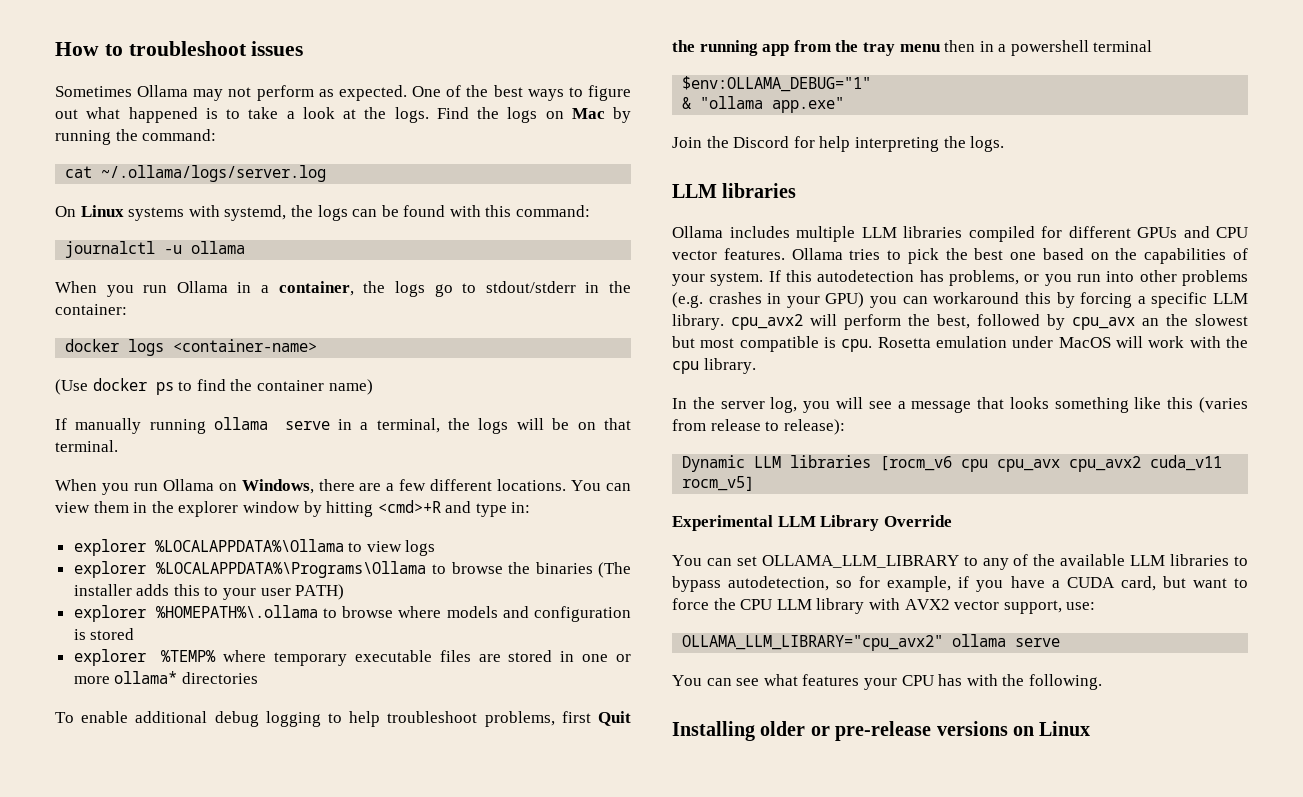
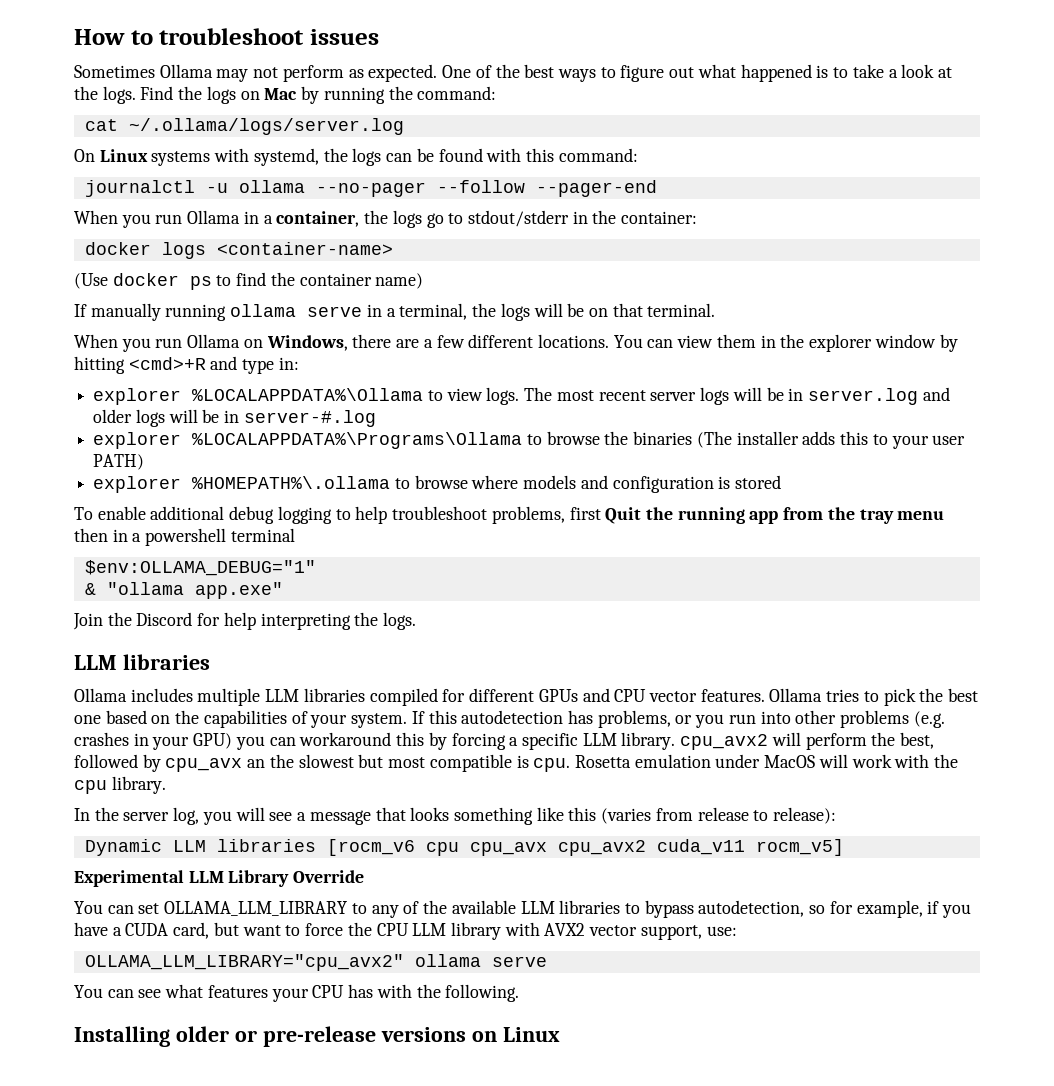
(246, 247) none -> [315,180,657,197] --no-pager --follow --pager-end
[405,540,436,556] logs -> [486,387,950,405] [93,409,376,427] logs. The most recent server logs will be in server.log and older logs will be in server-#.log
[73,649,631,666] [73,671,258,684] // explorer %TEMP% where temporary executable files are stored in one or more ollama* directories -> (782, 482) none

